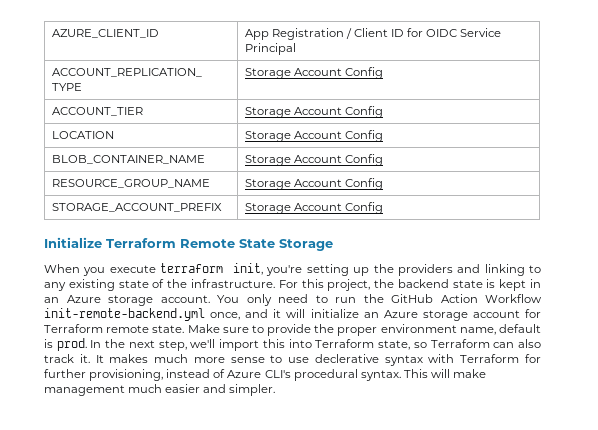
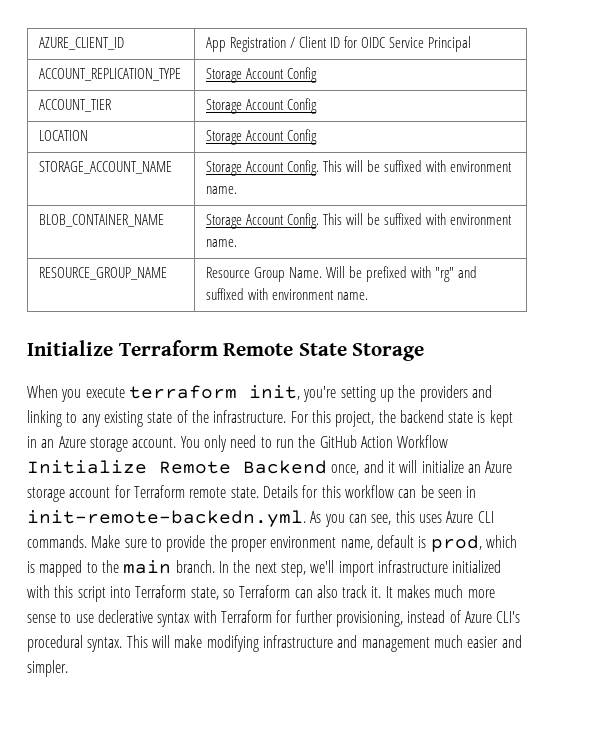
[51,155,205,164] [244,154,383,166] [51,179,210,188] [244,178,383,190] [51,203,222,212] [244,202,383,214] BLOB_CONTAINER_NAME | Storage Account Config // RESOURCE_GROUP_NAME | Storage Account Config // STORAGE_ACCOUNT_PREFIX | Storage Account Config -> [39,161,173,174] [206,160,512,176] [206,186,238,194] [39,214,165,227] [206,213,512,229] [206,239,238,247] [39,267,168,280] [206,266,477,282] [206,288,369,300] STORAGE_ACCOUNT_NAME | Storage Account Config. This will be suffixed with environment name. // BLOB_CONTAINER_NAME | Storage Account Config. This will be suffixed with environment name. // RESOURCE_GROUP_NAME | Resource Group Name. Will be prefixed with "rg" and suffixed with environment name.
[44,308,205,321] init-remote-backend.yml -> [27,460,327,474] Initialize Remote Backend
(185, 329) none -> [262,485,477,498] [27,510,494,527] [27,535,87,548] Details for this workflow can be seen in init-remote-backedn.yml. As you can see, this uses Azure CLI commands.
[56,338,87,351] prod. -> [430,535,517,552] [27,560,215,577] prod, which is mapped to the main branch.
[262,339,285,348] this -> [377,560,502,573] [27,585,106,602] infrastructure initialized with this script
(487, 373) none -> [206,635,358,652] modifying infrastructure and

